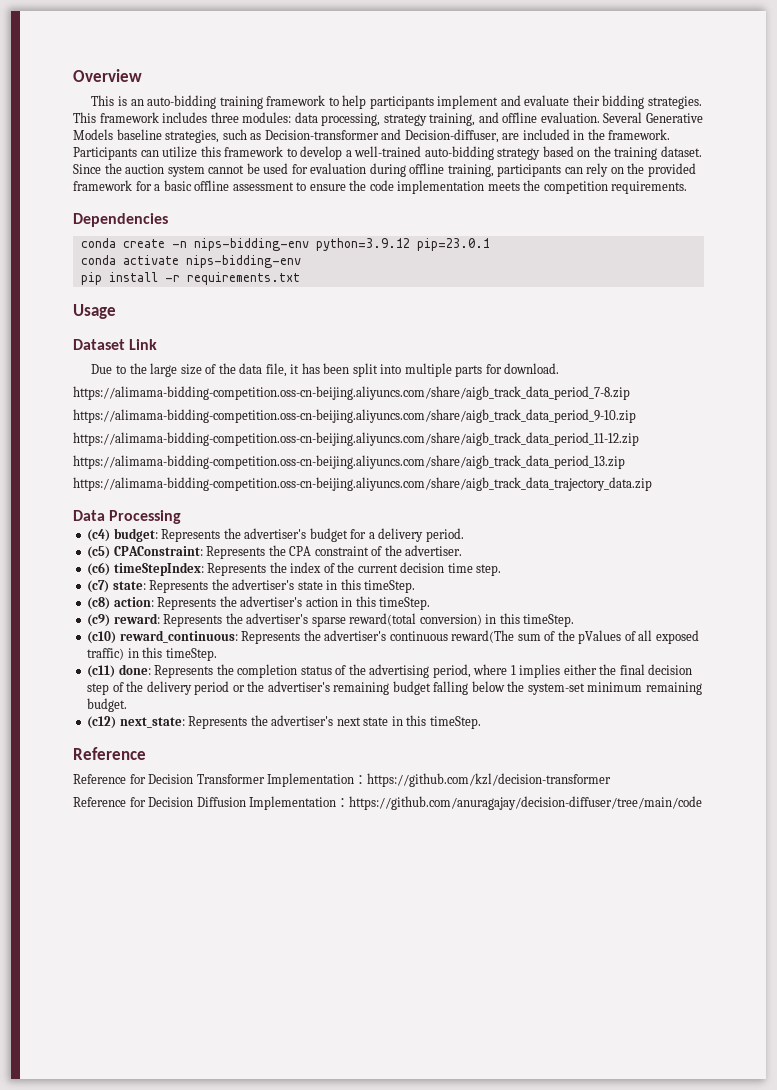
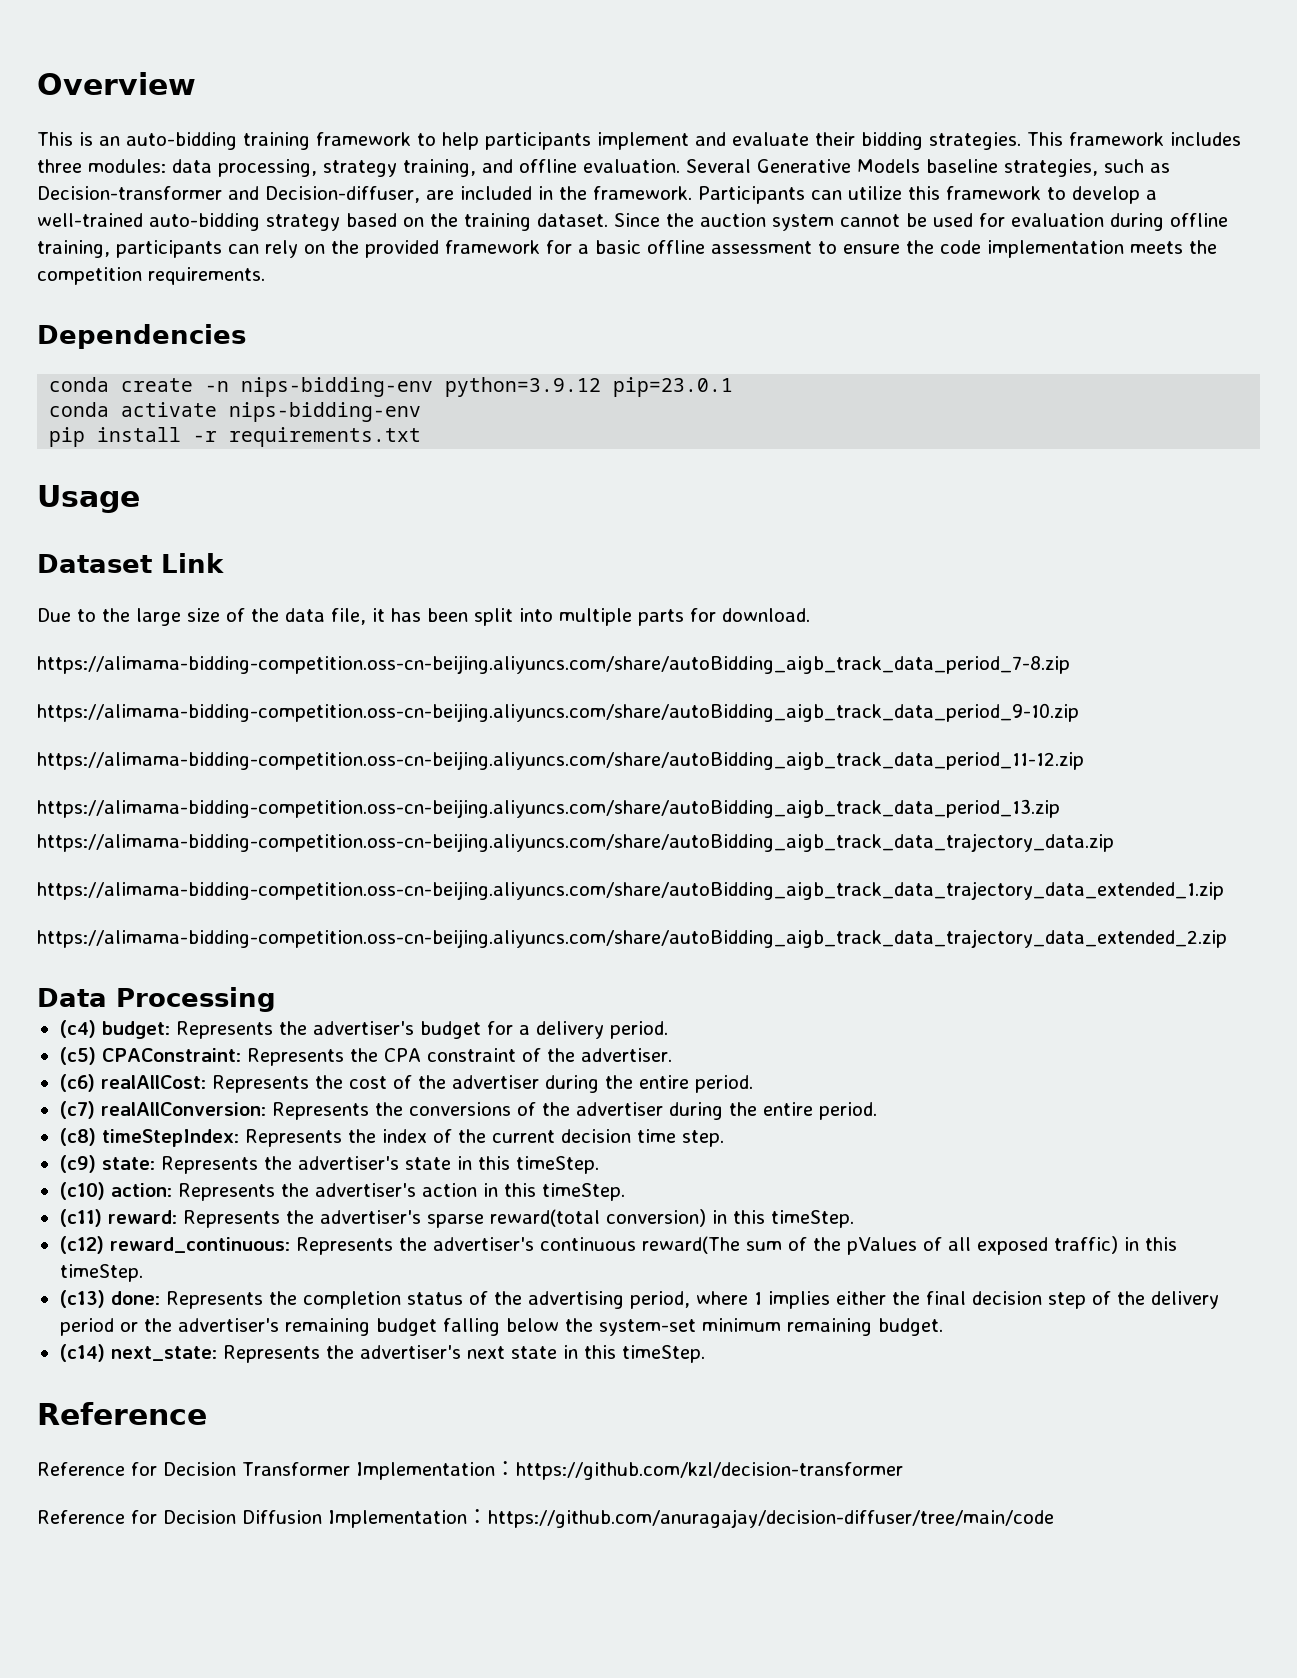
[73,386,630,400] [73,409,636,423] [73,432,639,446] [73,455,625,469] [73,477,652,491] https://alimama-bidding-competition.oss-cn-beijing.aliyuncs.com/share/aigb_track_data_period_7-8.zip // https://alimama-bidding-competition.oss-cn-beijing.aliyuncs.com/share/aigb_track_data_period_9-10.zip // https://alimama-bidding-competition.oss-cn-beijing.aliyuncs.com/share/aigb_track_data_period_11-12.zip // https://alimama-bidding-competition.oss-cn-beijing.aliyuncs.com/share/aigb_track_data_period_13.zip // https://alimama-bidding-competition.oss-cn-beijing.aliyuncs.com/share/aigb_track_data_trajectory_data.zip -> [37,655,1070,674] [37,703,1079,722] [37,751,1084,770] [37,799,1060,818] [37,833,1114,852] [37,881,1224,900] [37,929,1227,948] https://alimama-bidding-competition.oss-cn-beijing.aliyuncs.com/share/autoBidding_aigb_track_data_period_7-8.zip // https://alimama-bidding-competition.oss-cn-beijing.aliyuncs.com/share/autoBidding_aigb_track_data_period_9-10.zip // https://alimama-bidding-competition.oss-cn-beijing.aliyuncs.com/share/autoBidding_aigb_track_data_period_11-12.zip // https://alimama-bidding-competition.oss-cn-beijing.aliyuncs.com/share/autoBidding_aigb_track_data_period_13.zip // https://alimama-bidding-competition.oss-cn-beijing.aliyuncs.com/share/autoBidding_aigb_track_data_trajectory_data.zip // https://alimama-bidding-competition.oss-cn-beijing.aliyuncs.com/share/autoBidding_aigb_track_data_trajectory_data_extended_1.zip // https://alimama-bidding-competition.oss-cn-beijing.aliyuncs.com/share/autoBidding_aigb_track_data_trajectory_data_extended_2.zip
(111, 569) none -> [100,1075,753,1093] [59,1101,877,1120] [59,1128,96,1146] realAllCost: Represents the cost of the advertiser during the entire period. // (c7) realAllConversion: Represents the conversions of the advertiser during the entire period. // (c8)
[87,580,110,593] (c7) -> [59,1155,96,1173] (c9)
[87,597,111,610] (c8) -> [59,1182,105,1200] (c10)
[87,614,111,627] (c9) -> [59,1209,102,1227] (c11)
[87,631,117,644] (c10) -> [59,1236,104,1254] (c12)
[87,665,116,678] (c11) -> [59,1290,105,1308] (c13)
[87,716,117,729] (c12) -> [59,1344,105,1362] (c14)

